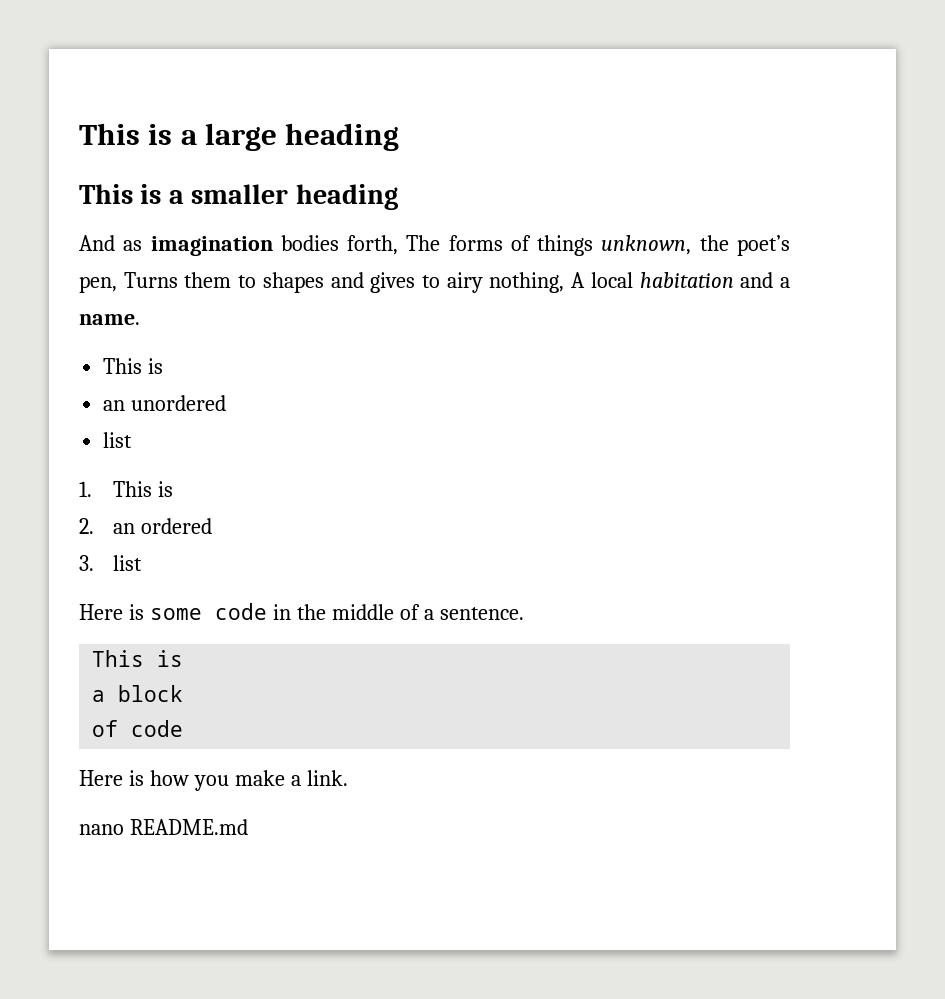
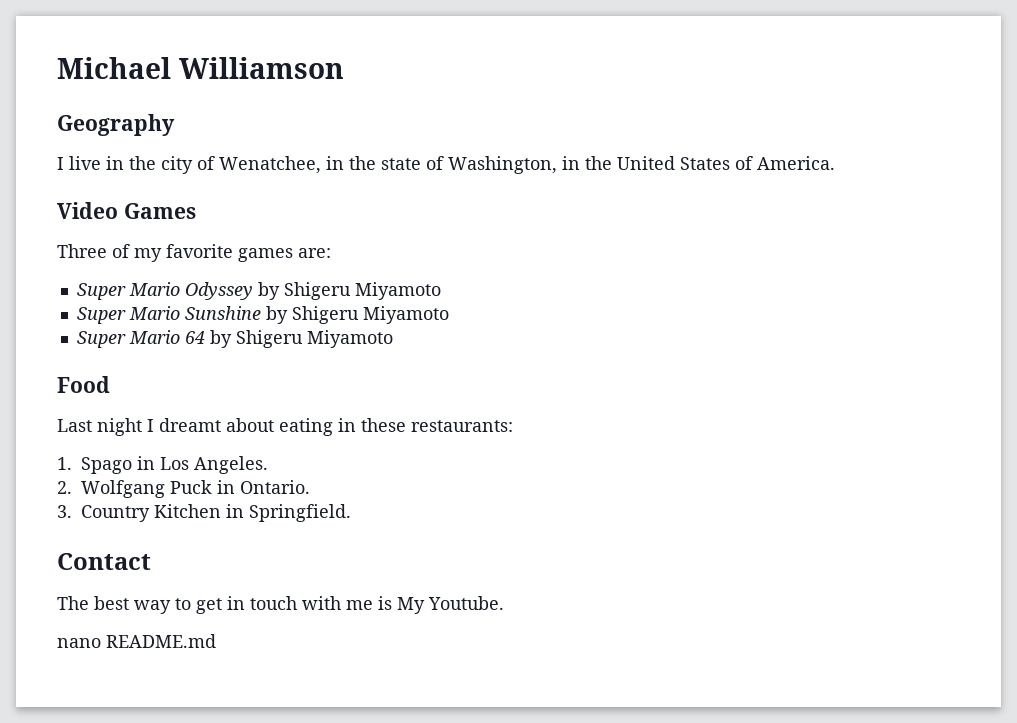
[79,123,400,151] [79,184,398,210] [79,235,790,256] [79,272,790,293] [79,314,140,325] [103,358,164,374] [103,395,227,411] [103,432,133,448] [79,481,173,497] [79,518,212,534] [79,555,142,571] [79,603,524,620] [92,650,184,667] [92,685,184,702] [92,720,184,737] [79,770,348,791] This is a large heading // This is a smaller heading // And as imagination bodies forth, The forms of things unknown, the poet’s pen, Turns them to shapes and gives to airy nothing, A local habitation and a name. // This is // an unordered // list // 1. This is // 2. an ordered // 3. list // Here is some code in the middle of a sentence. // This is // a block // of code // Here is how you make a link. -> [57,57,344,79] [57,114,175,136] [57,156,835,174] [57,202,196,219] [57,244,331,262] [76,282,441,300] [76,306,449,324] [76,330,393,348] [57,376,110,393] [57,418,513,436] [57,456,269,474] [57,480,311,498] [57,504,352,522] [57,553,151,570] [57,596,504,614] Michael Williamson // Geography // I live in the city of Wenatchee, in the state of Washington, in the United States of America. // Video Games // Three of my favorite games are: // Super Mario Odyssey by Shigeru Miyamoto // Super Mario Sunshine by Shigeru Miyamoto // Super Mario 64 by Shigeru Miyamoto // Food // Last night I dreamt about eating in these restaurants: // 1. Spago in Los Angeles. // 2. Wolfgang Puck in Ontario. // 3. Country Kitchen in Springfield. // Contact // The best way to get in touch with me is My Youtube.

